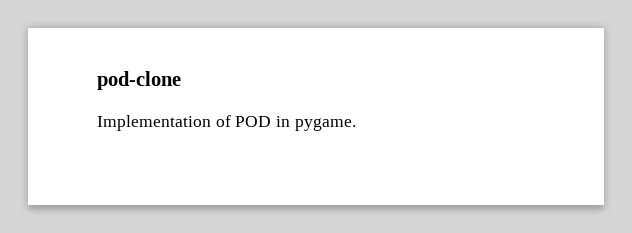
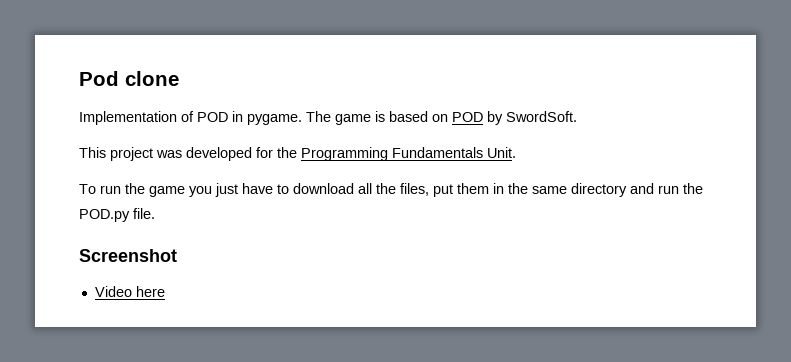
[97,71,181,90] pod-clone -> [79,71,179,86] Pod clone
(356, 124) none -> [306,111,577,125] [79,147,516,161] [79,183,703,197] [79,208,155,222] [79,249,177,262] [94,286,165,297] The game is based on POD by SwordSoft. // This project was developed for the Programming Fundamentals Unit. // To run the game you just have to download all the files, put them in the same directory and run the POD.py file. // Screenshot // Video here

